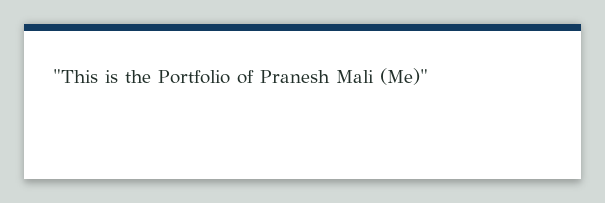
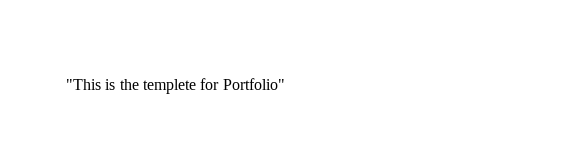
[158,68,428,85] Portfolio of Pranesh Mali (Me)" -> [142,78,285,94] templete for Portfolio"

